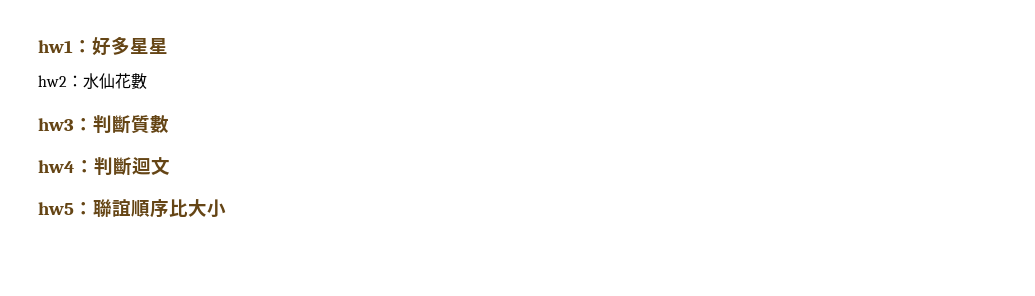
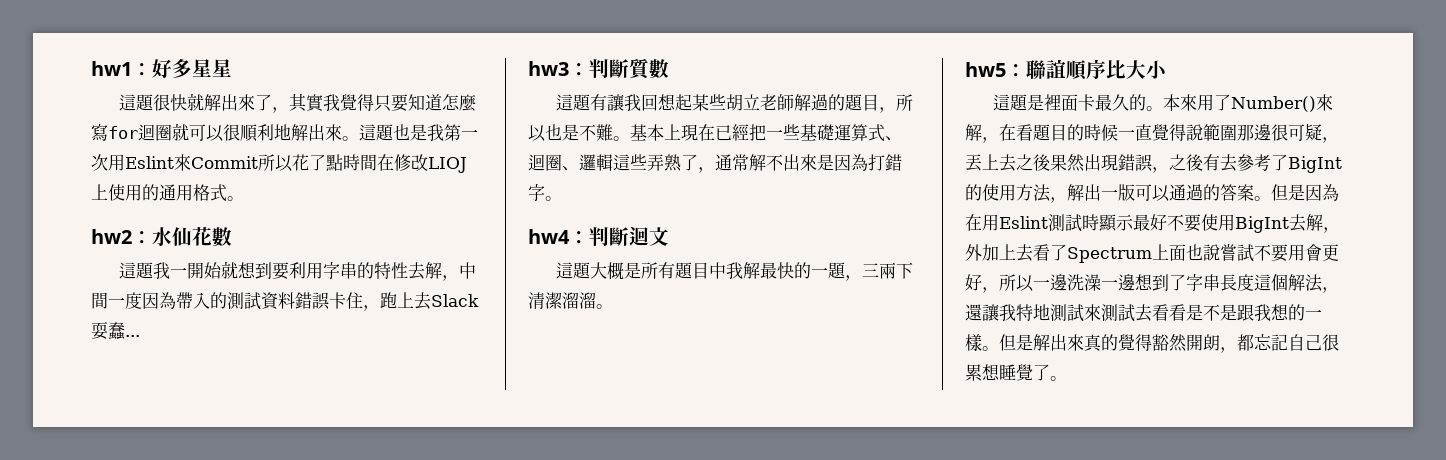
[38,73,147,89] [38,115,169,134] [38,157,170,176] hw2：水仙花數 // hw3：判斷質數 // hw4：判斷迴文 -> [119,93,477,113] [91,123,478,142] [91,154,467,173] [91,184,244,202] [91,227,232,247] [119,261,477,281] [91,292,479,311] [91,322,140,340] [528,59,669,80] [556,94,914,113] [528,124,902,142] [528,154,902,173] [528,184,562,201] [528,227,669,247] [556,262,914,281] [528,292,613,309] 這題很快就解出來了，其實我覺得只要知道怎麼寫for迴圈就可以很順利地解出來。這題也是我第一次用Eslint來Commit所以花了點時間在修改LIOJ上使用的通用格式。 // hw2：水仙花數 // 這題我一開始就想到要利用字串的特性去解，中間一度因為帶入的測試資料錯誤卡住，跑上去Slack耍蠢... // hw3：判斷質數 // 這題有讓我回想起某些胡立老師解過的題目，所以也是不難。基本上現在已經把一些基礎運算式、迴圈、邏輯這些弄熟了，通常解不出來是因為打錯字。 // hw4：判斷迴文 // 這題大概是所有題目中我解最快的一題，三兩下清潔溜溜。
(226, 208) none -> [993,94,1334,112] [965,123,1339,143] [965,154,1342,173] [965,184,1339,203] [965,214,1340,233] [965,244,1339,263] [965,274,1339,293] [965,304,1322,322] [965,334,1339,353] [965,364,1067,381] // 這題是裡面卡最久的。本來用了Number()來解，在看題目的時候一直覺得說範圍那邊很可疑，丟上去之後果然出現錯誤，之後有去參考了BigInt的使用方法，解出一版可以通過的答案。但是因為在用Eslint測試時顯示最好不要使用BigInt去解，外加上去看了Spectrum上面也說嘗試不要用會更好，所以一邊洗澡一邊想到了字串長度這個解法，還讓我特地測試來測試去看看是不是跟我想的一樣。但是解出來真的覺得豁然開朗，都忘記自己很累想睡覺了。

